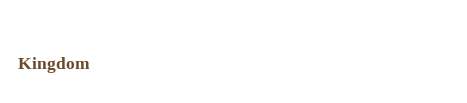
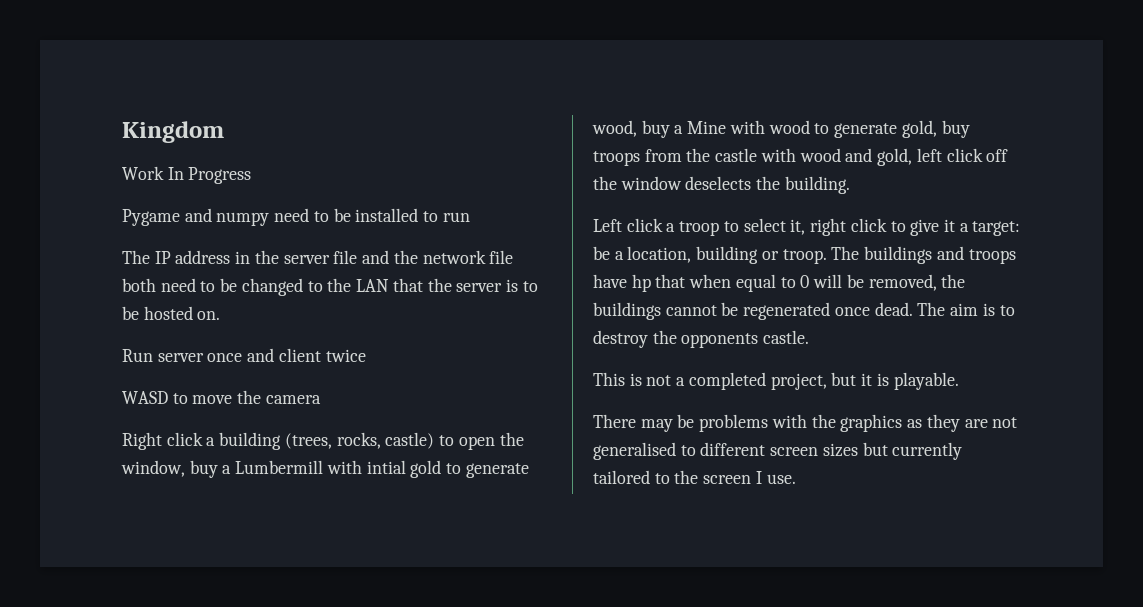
(90, 65) none -> [122,166,252,184] [122,208,470,226] [122,250,514,264] [122,278,538,296] [122,306,221,320] [122,348,366,362] [122,390,321,404] [122,432,524,450] [121,460,529,478] [592,120,970,138] [593,148,1009,166] [593,176,850,194] [593,218,1021,236] [593,246,1016,264] [593,274,966,292] [593,302,1015,320] [593,330,810,348] [593,372,959,390] [593,414,1018,432] [593,442,963,460] [593,470,796,484] // Work In Progress // Pygame and numpy need to be installed to run // The IP address in the server file and the network file both need to be changed to the LAN that the server is to be hosted on. // Run server once and client twice // WASD to move the camera // Right click a building (trees, rocks, castle) to open the window, buy a Lumbermill with intial gold to generate wood, buy a Mine with wood to generate gold, buy troops from the castle with wood and gold, left click off the window deselects the building. // Left click a troop to select it, right click to give it a target: be a location, building or troop. The buildings and troops have hp that when equal to 0 will be removed, the buildings cannot be regenerated once dead. The aim is to destroy the opponents castle. // This is not a completed project, but it is playable. // There may be problems with the graphics as they are not generalised to different screen sizes but currently tailored to the screen I use.

